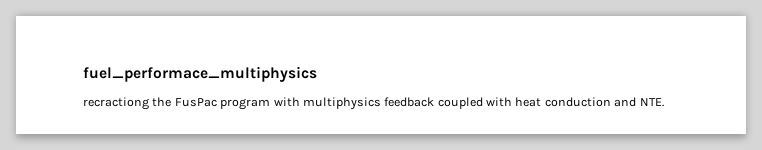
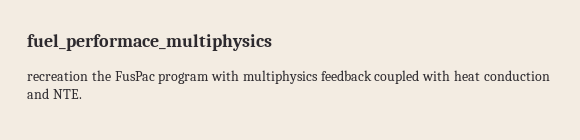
[83,97,149,110] recractiong -> [27,71,88,81] recreation

